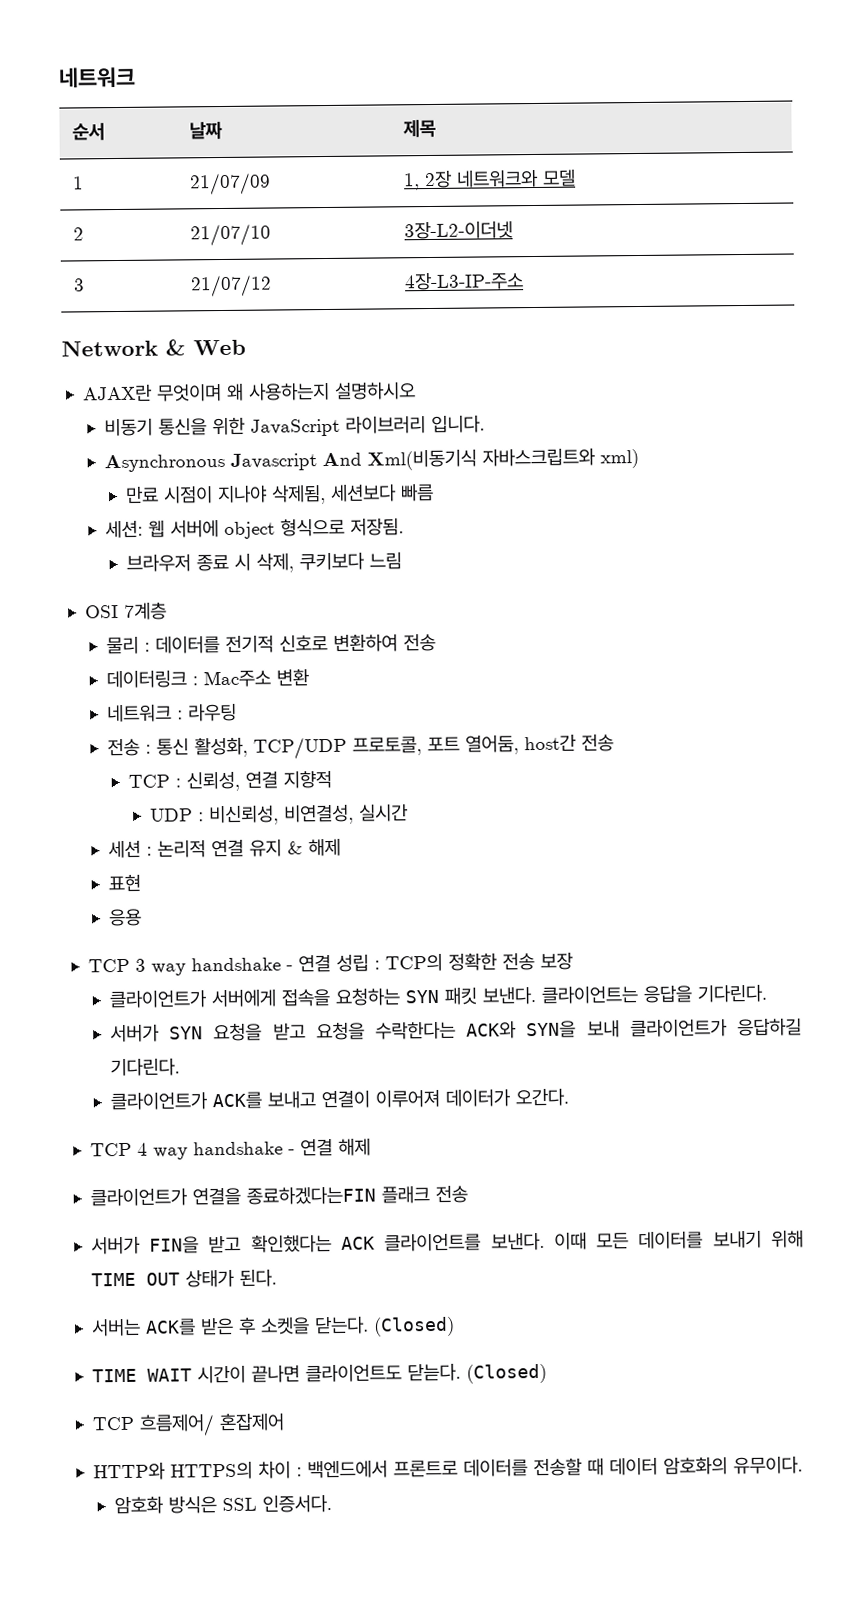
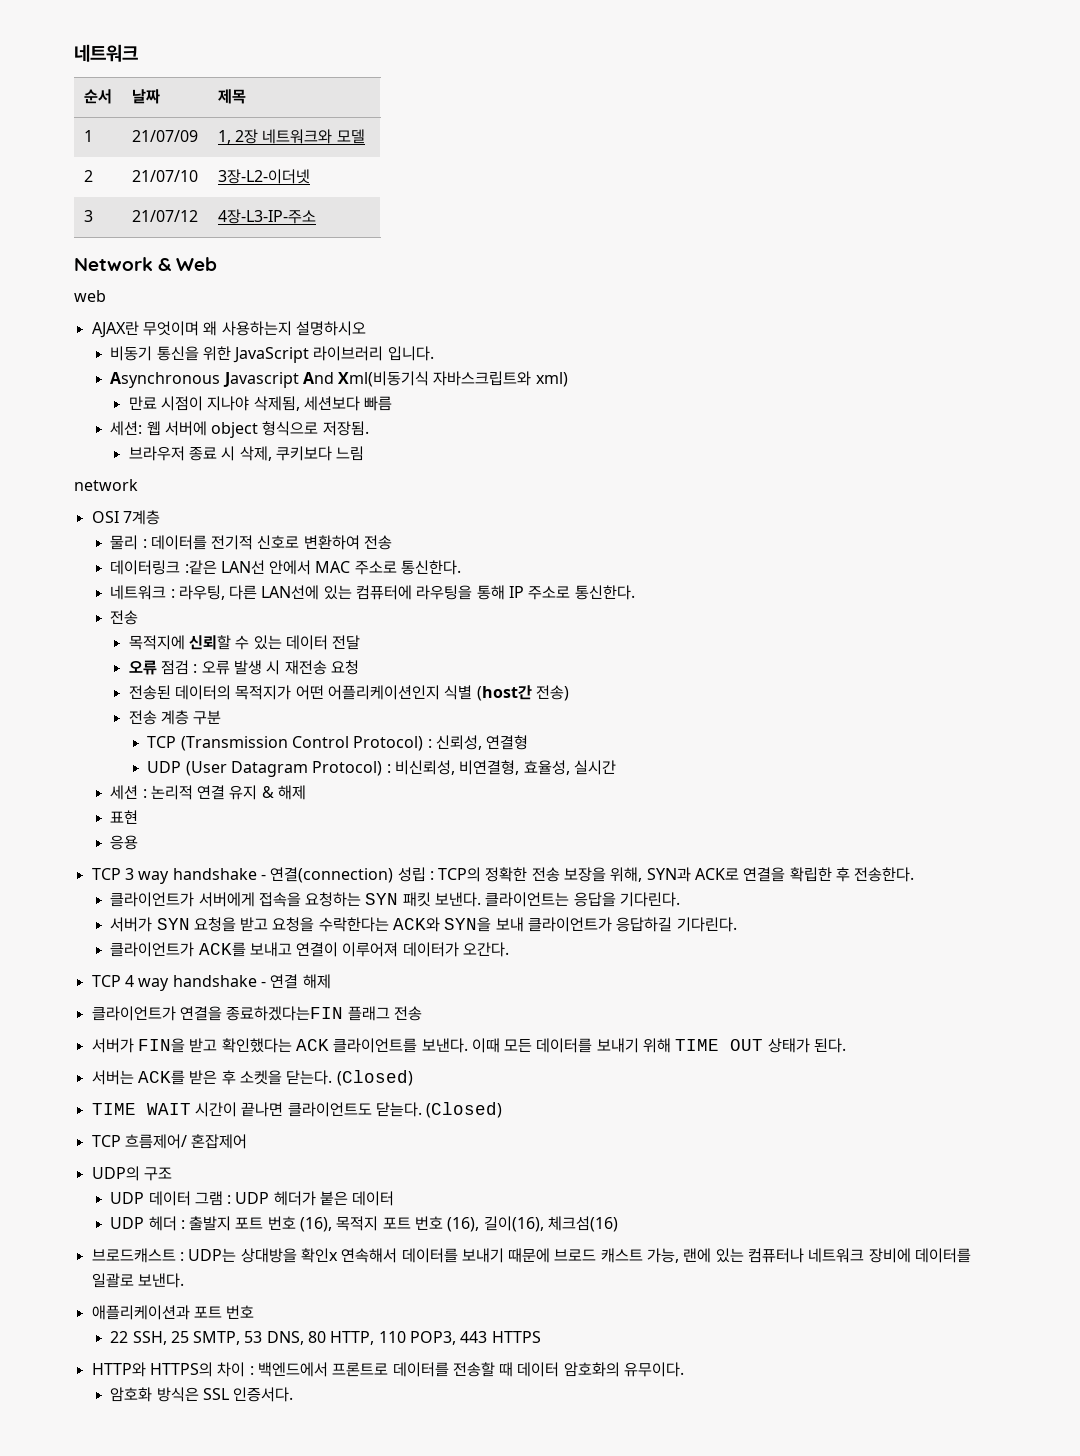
(246, 347) none -> [74,290,106,302] // web
(402, 561) none -> [74,479,138,491] // network
[191,668,309,688] [106,703,237,723] [106,734,614,760] [127,769,332,792] [150,804,355,826] : Mac주소 변환 // 네트워크 : 라우팅 // 전송 : 통신 활성화, TCP/UDP 프로토콜, 포트 열어둠, host간 전송 // TCP : 신뢰성, 연결 지향적 // UDP : 비신뢰성, 비연결성, -> [184,560,462,575] [110,585,635,600] [110,610,139,625] [128,635,361,650] [128,660,359,675] [128,685,569,701] [128,710,222,725] [147,735,529,751] [147,760,570,777] :같은 LAN선 안에서 MAC 주소로 통신한다. // 네트워크 : 라우팅, 다른 LAN선에 있는 컴퓨터에 라우팅을 통해 IP 주소로 통신한다. // 전송 // 목적지에 신뢰할 수 있는 데이터 전달 // 오류 점검 : 오류 발생 시 재전송 요청 // 전송된 데이터의 목적지가 어떤 어플리케이션인지 식별 (host간 전송) // 전송 계층 구분 // TCP (Transmission Control Protocol) : 신뢰성, 연결형 // UDP (User Datagram Protocol) : 비신뢰성, 비연결형, 효율성,
[297,954,331,973] 연결 -> [270,867,394,883] 연결(connection)
[539,952,574,970] 보장 -> [564,867,915,882] 보장을 위해, SYN과 ACK로 연결을 확립한 후 전송한다.
[380,1186,430,1204] 플래크 -> [347,1006,390,1021] 플래그
(285, 1422) none -> [91,1166,172,1181] [110,1191,395,1206] [110,1216,619,1232] [91,1248,972,1263] [91,1273,184,1288] [91,1305,255,1320] [110,1331,541,1345] // UDP의 구조 // UDP 데이터 그램 : UDP 헤더가 붙은 데이터 // UDP 헤더 : 출발지 포트 번호 (16), 목적지 포트 번호 (16), 길이(16), 체크섬(16) // 브로드캐스트 : UDP는 상대방을 확인x 연속해서 데이터를 보내기 때문에 브로드 캐스트 가능, 랜에 있는 컴퓨터나 네트워크 장비에 데이터를 일괄로 보낸다. // 애플리케이션과 포트 번호 // 22 SSH, 25 SMTP, 53 DNS, 80 HTTP, 110 POP3, 443 HTTPS

